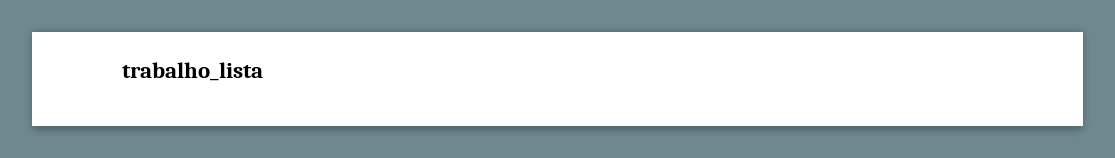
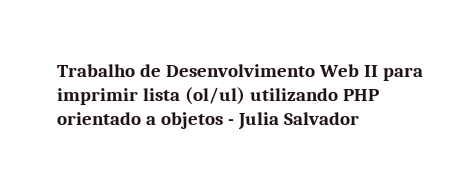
[122,62,263,81] trabalho_lista -> [57,64,423,81] [57,87,379,105] [57,112,359,130] Trabalho de Desenvolvimento Web II para imprimir lista (ol/ul) utilizando PHP orientado a objetos - Julia Salvador

